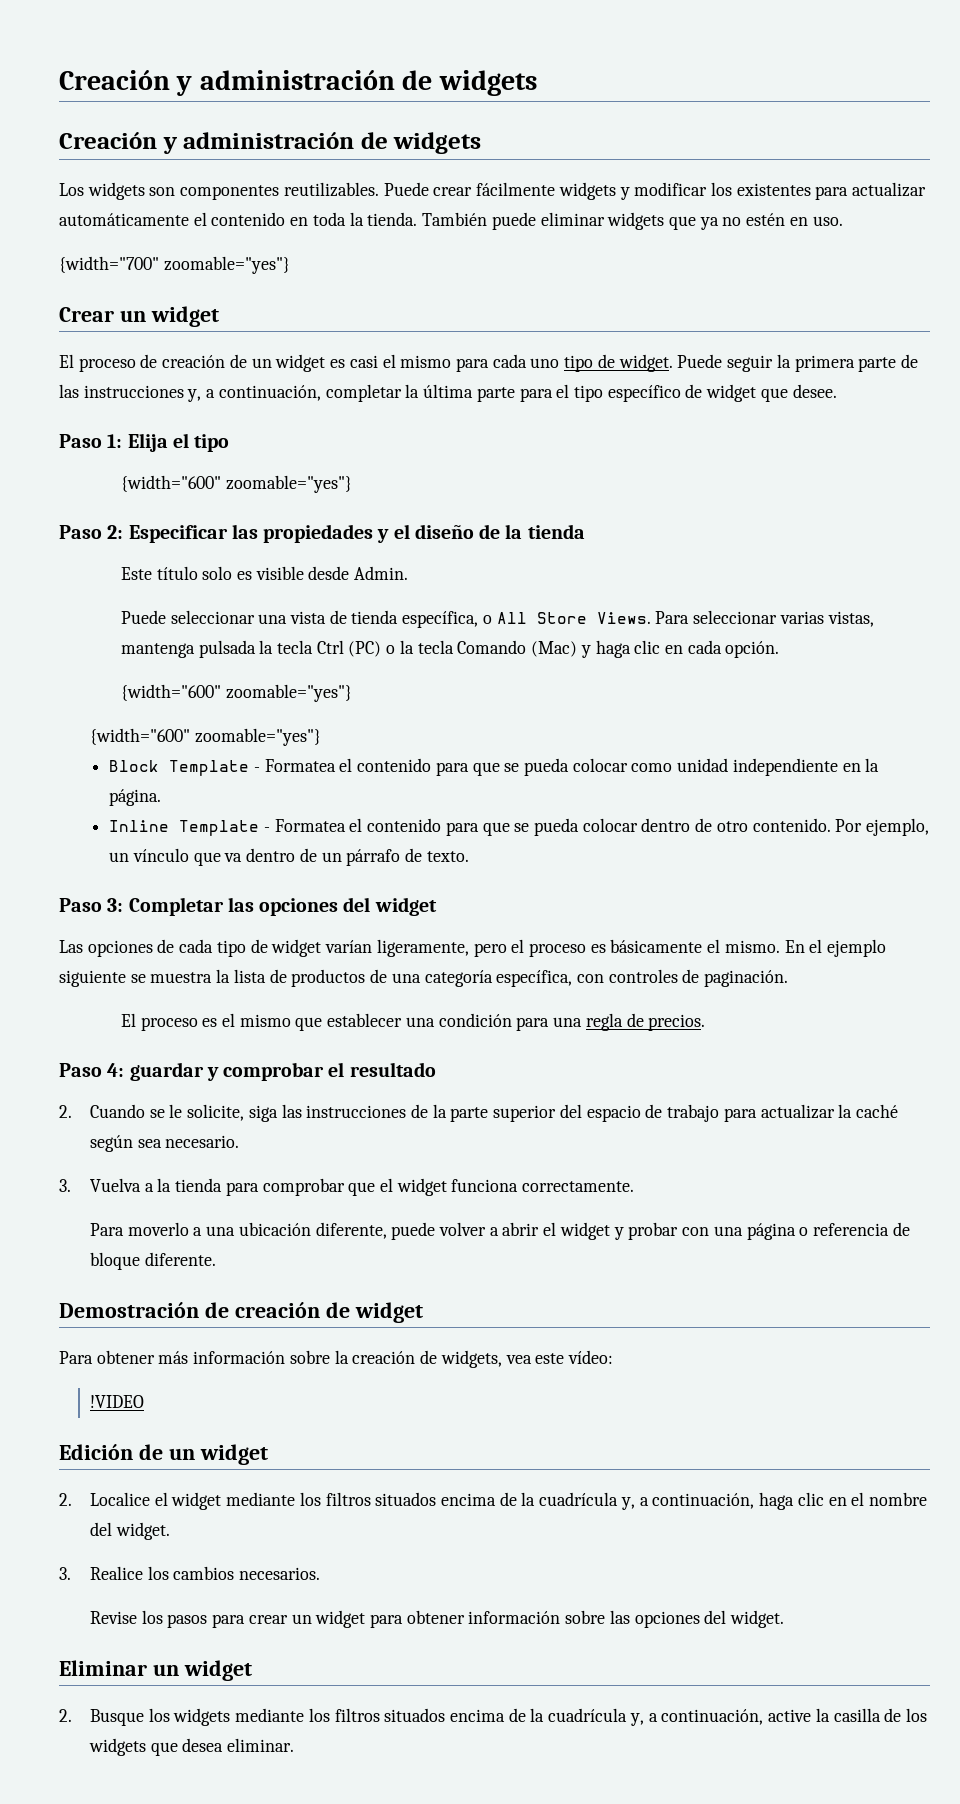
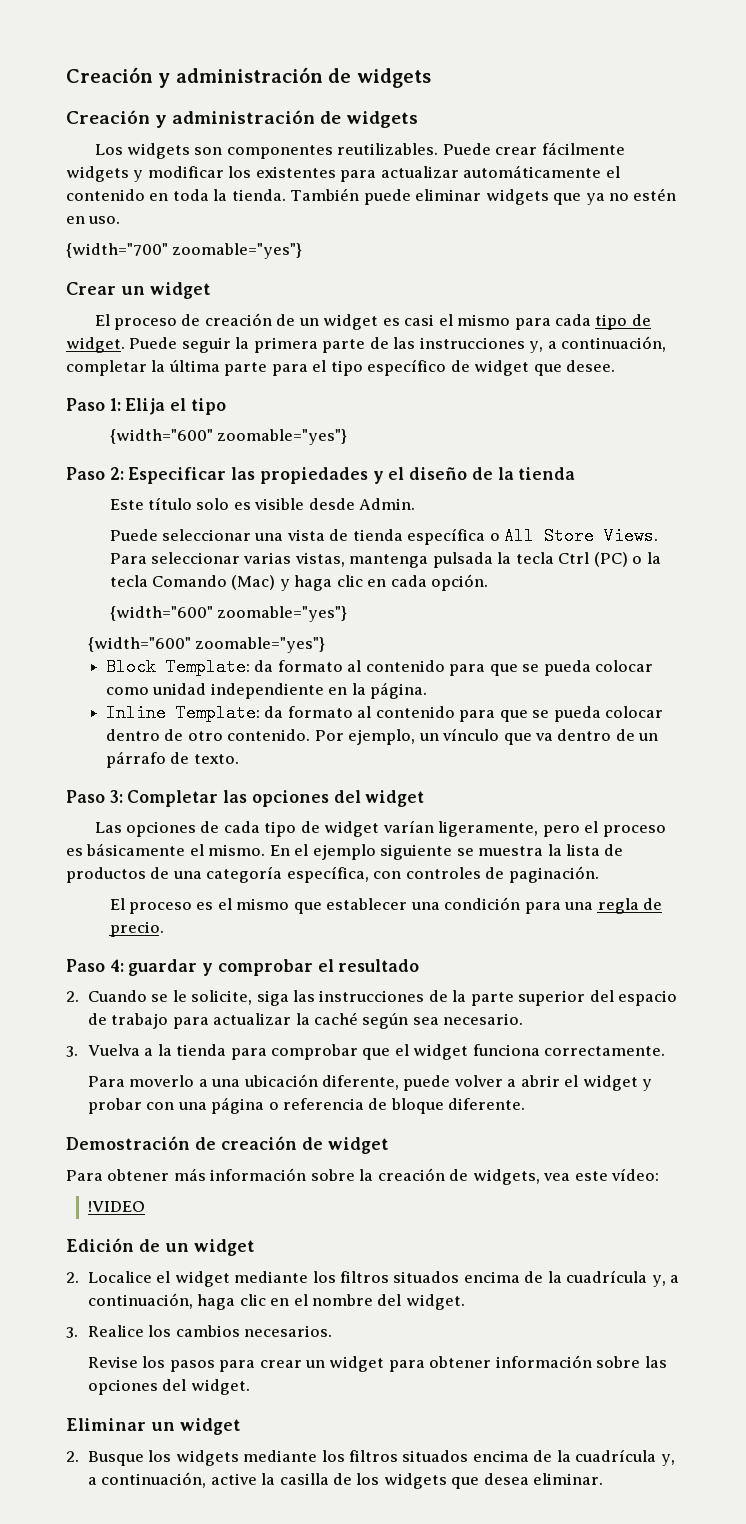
[530,358,560,368] uno -> (591, 320) none
[402,611,479,628] específica, -> [407,528,486,545] específica
[169,758,353,776] Template - Formatea el -> [165,658,362,676] Template: da formato al
[179,818,363,836] Template - Formatea el -> [175,704,372,722] Template: da formato al
[648,1014,706,1031] precios. -> [109,921,164,937] precio.

